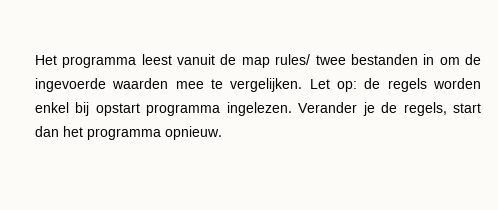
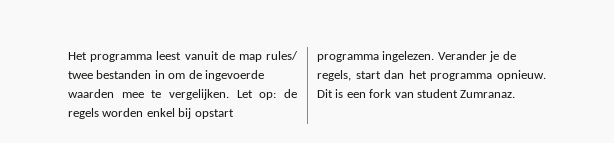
(222, 133) none -> [317,89,516,98] Dit is een fork van student Zumranaz.

